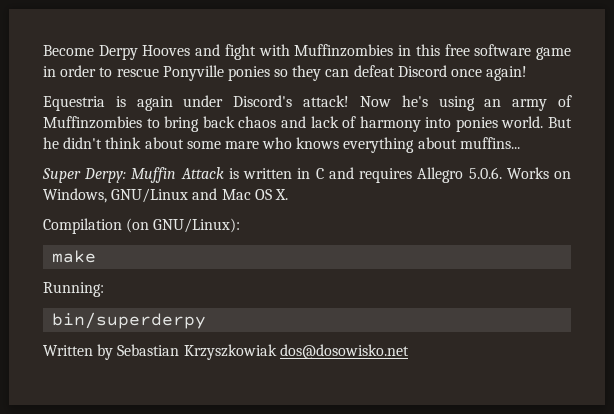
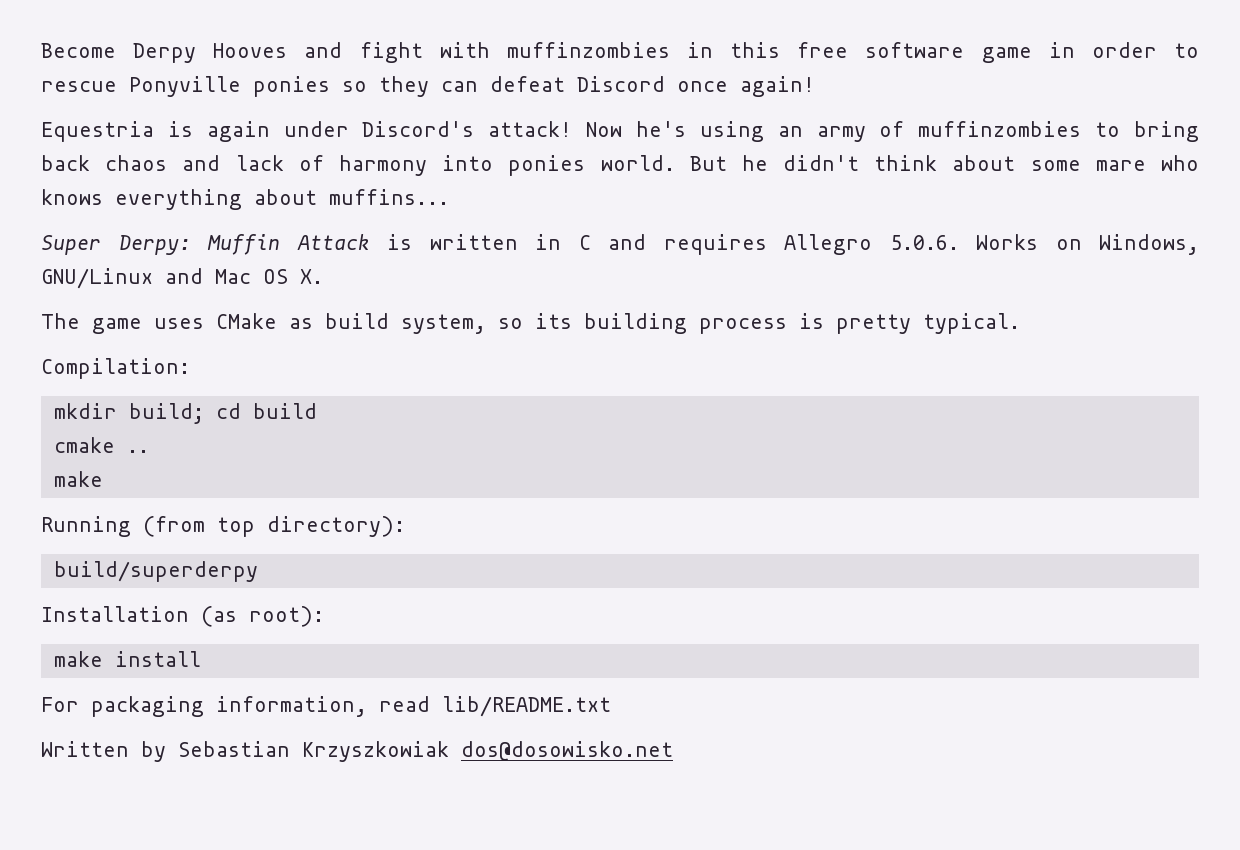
[294,44,394,57] Muffinzombies -> [506,42,670,58] muffinzombies
[43,116,142,129] Muffinzombies -> [918,121,1082,137] muffinzombies
[43,218,241,234] [52,250,97,263] [43,282,104,297] [52,312,207,329] Compilation (on GNU/Linux): // make // Running: // bin/superderpy -> [41,313,1020,334] [41,358,190,379] [53,403,317,424] [53,437,149,453] [53,471,103,487] [41,516,405,537] [53,561,258,582] [41,606,324,627] [53,651,201,667] [41,696,611,717] The game uses CMake as build system, so its building process is pretty typical. // Compilation: // mkdir build; cd build // cmake .. // make // Running (from top directory): // build/superderpy // Installation (as root): // make install // For packaging information, read lib/README.txt

